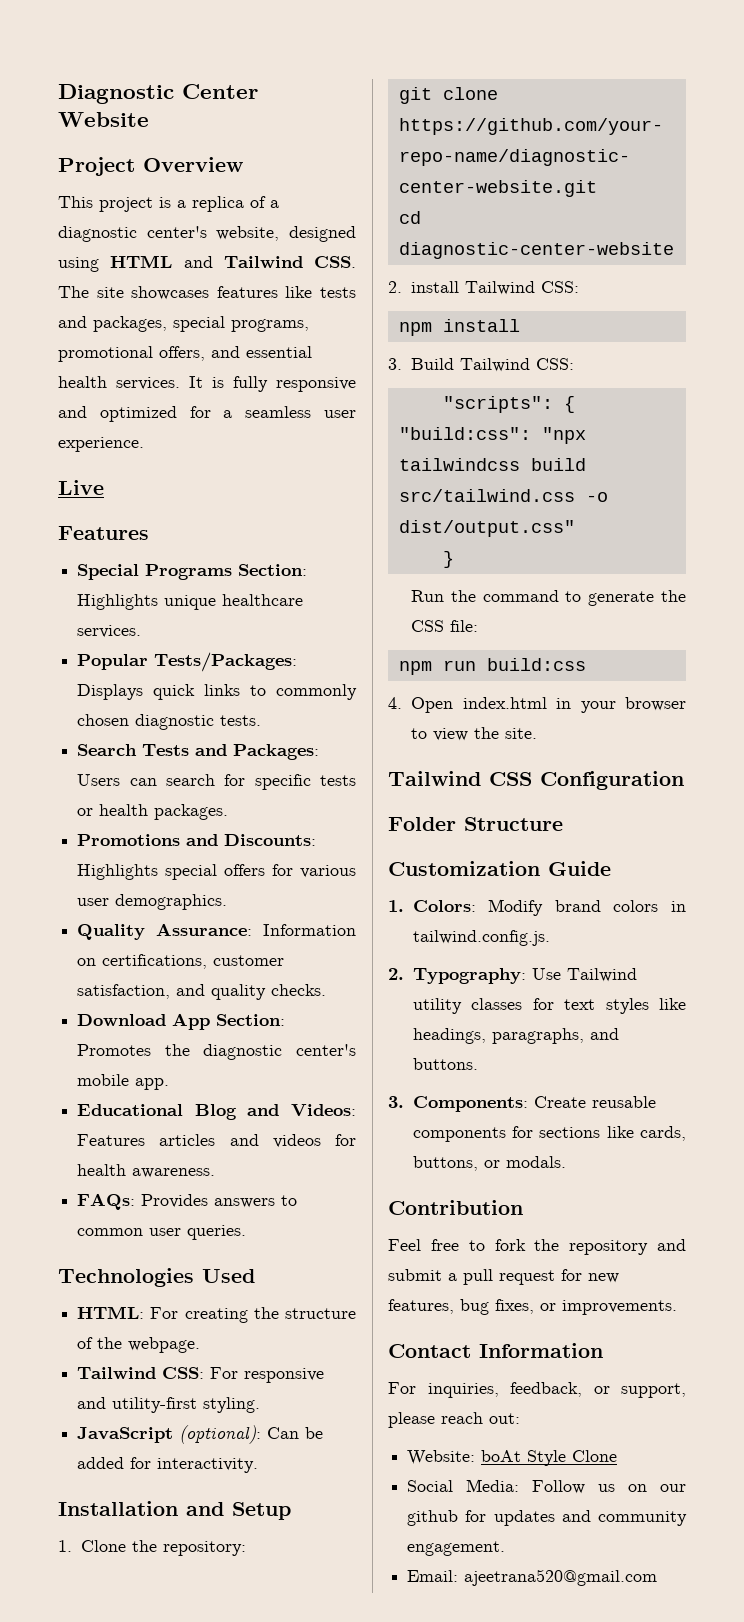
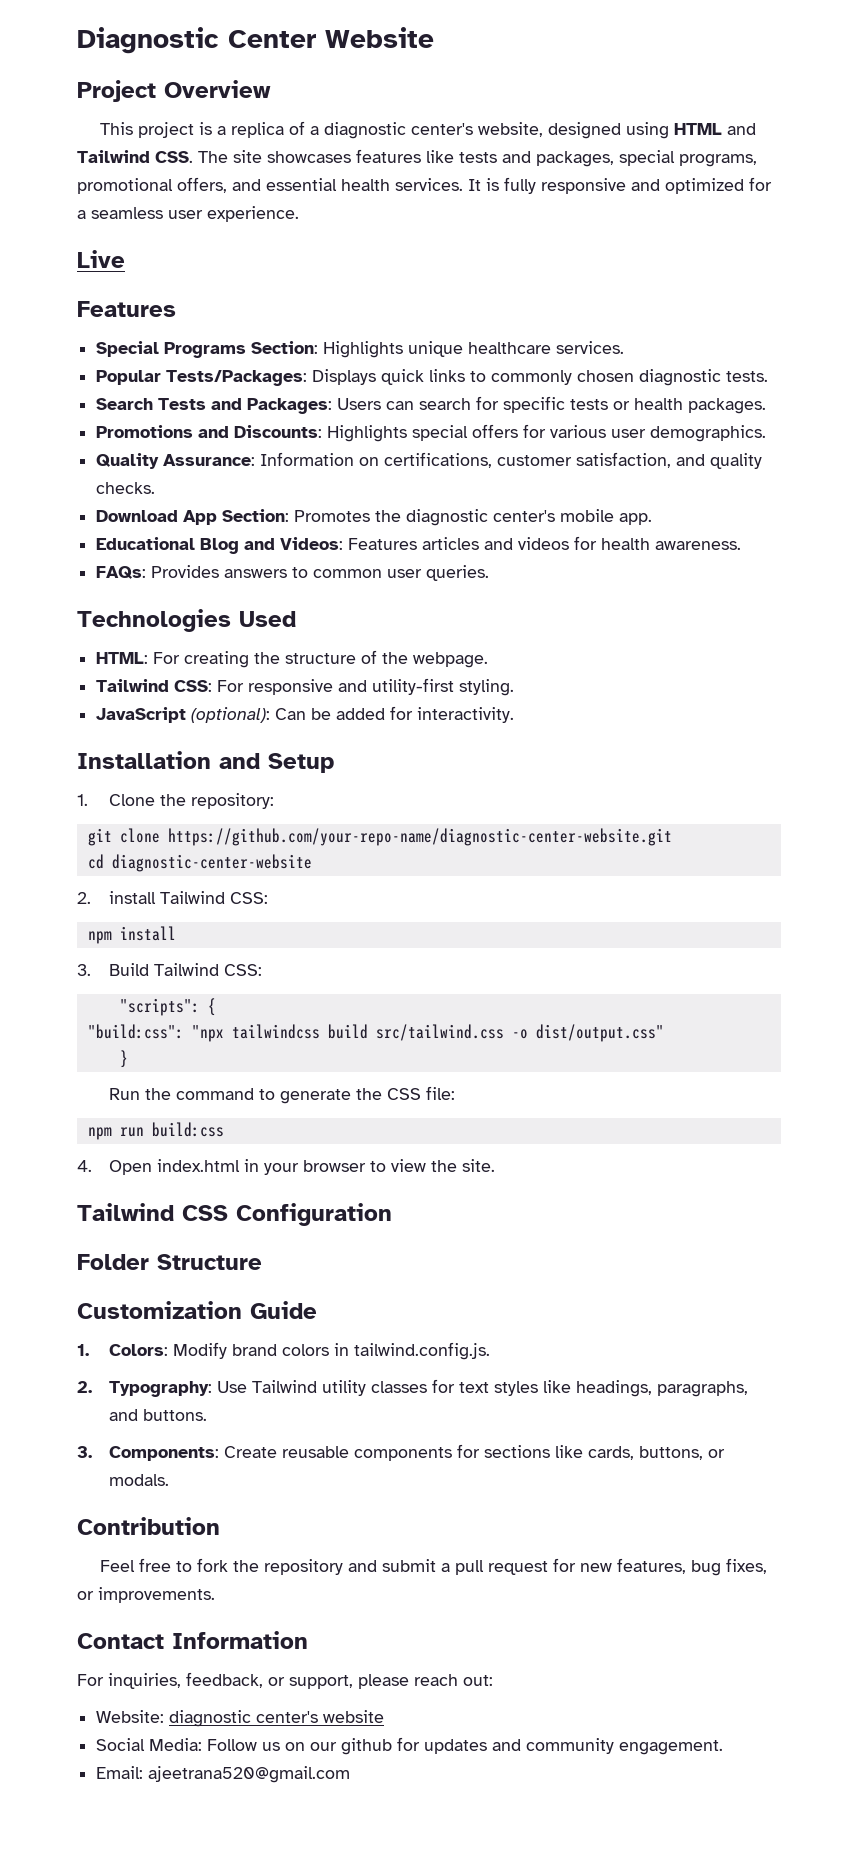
[481,1450,618,1466] boAt Style Clone -> [169,1710,385,1727] diagnostic center's website

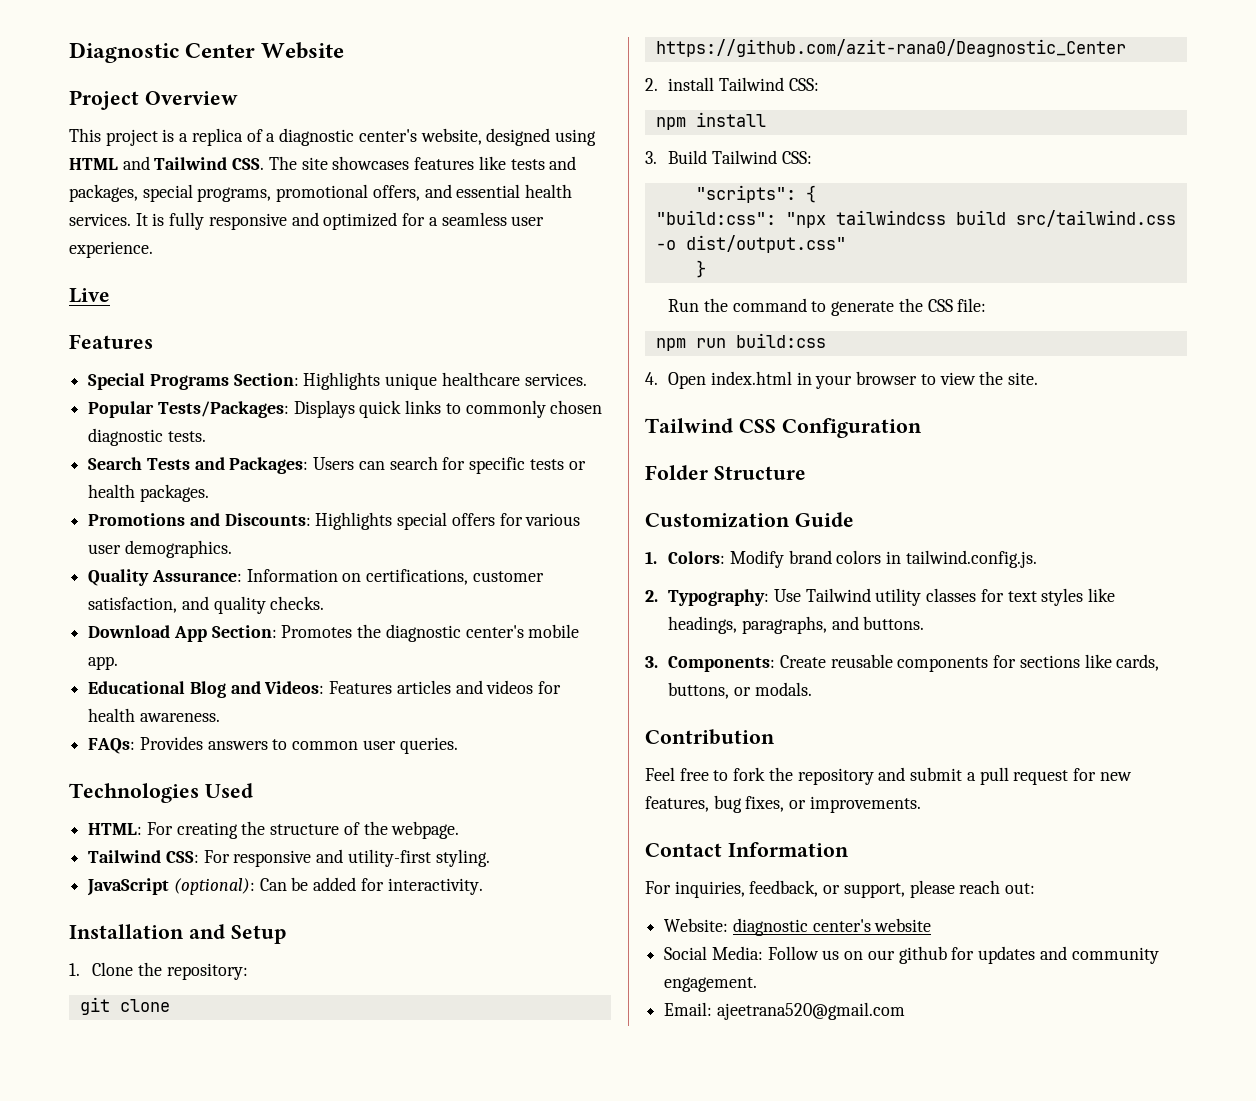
[167,828,672,846] [87,854,312,872] https://github.com/your-repo-name/diagnostic-center-website.git // cd diagnostic-center-website -> [655,39,1126,57] https://github.com/azit-rana0/Deagnostic_Center

